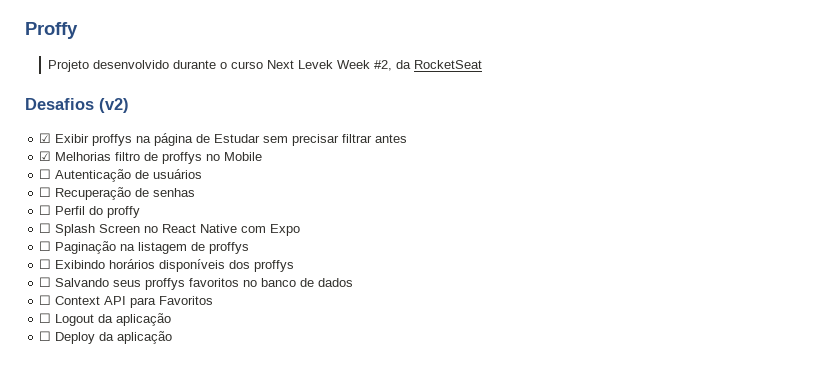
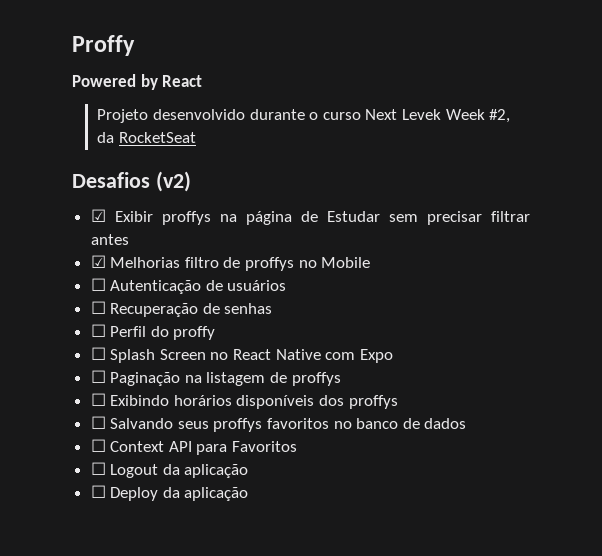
(78, 30) none -> [72,74,203,90] // Powered by React

